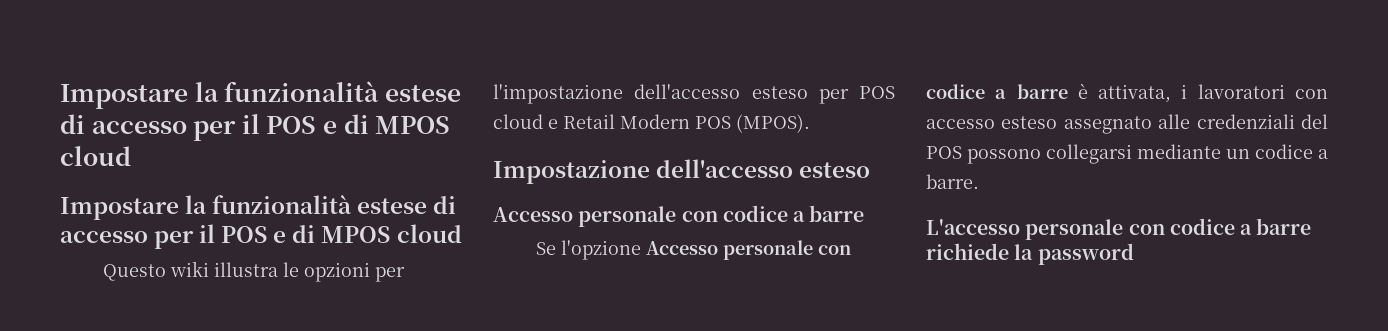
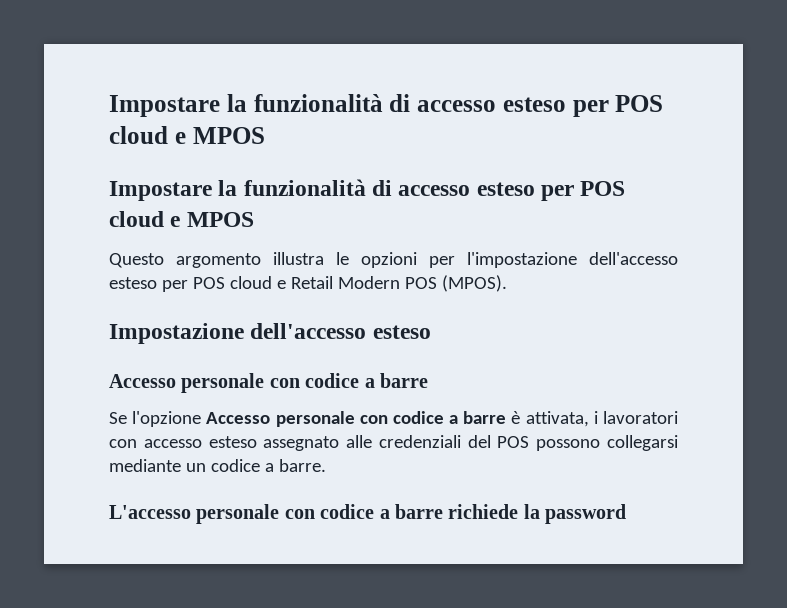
[60,81,461,109] [60,114,451,141] [60,146,131,166] [60,195,457,220] [60,224,462,249] Impostare la funzionalità estese di accesso per il POS e di MPOS cloud // Impostare la funzionalità estese di accesso per il POS e di MPOS cloud -> [109,94,664,117] [109,126,265,144] [109,179,626,201] [109,211,254,227] Impostare la funzionalità di accesso esteso per POS cloud e MPOS // Impostare la funzionalità di accesso esteso per POS cloud e MPOS
[170,261,210,277] wiki -> [176,253,261,268] argomento

